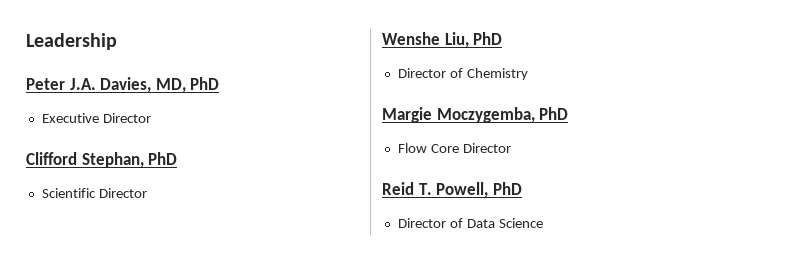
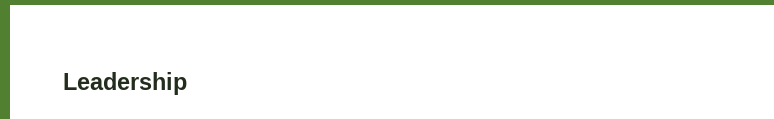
[26,77,220,93] [41,113,151,123] [26,152,178,168] [41,188,147,198] [382,32,503,48] [397,68,528,80] [382,107,569,123] [397,143,511,153] [382,182,522,198] [397,218,543,228] // Peter J.A. Davies, MD, PhD // Executive Director // Clifford Stephan, PhD // Scientific Director // Wenshe Liu, PhD // Director of Chemistry // Margie Moczygemba, PhD // Flow Core Director // Reid T. Powell, PhD // Director of Data Science -> (187, 83) none

